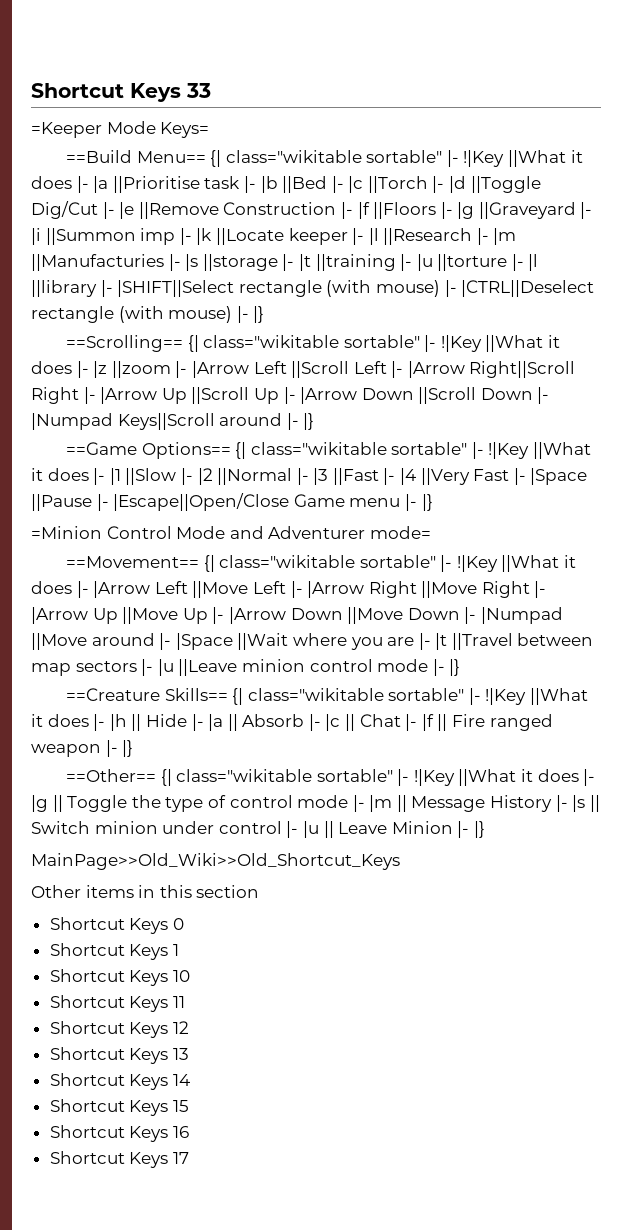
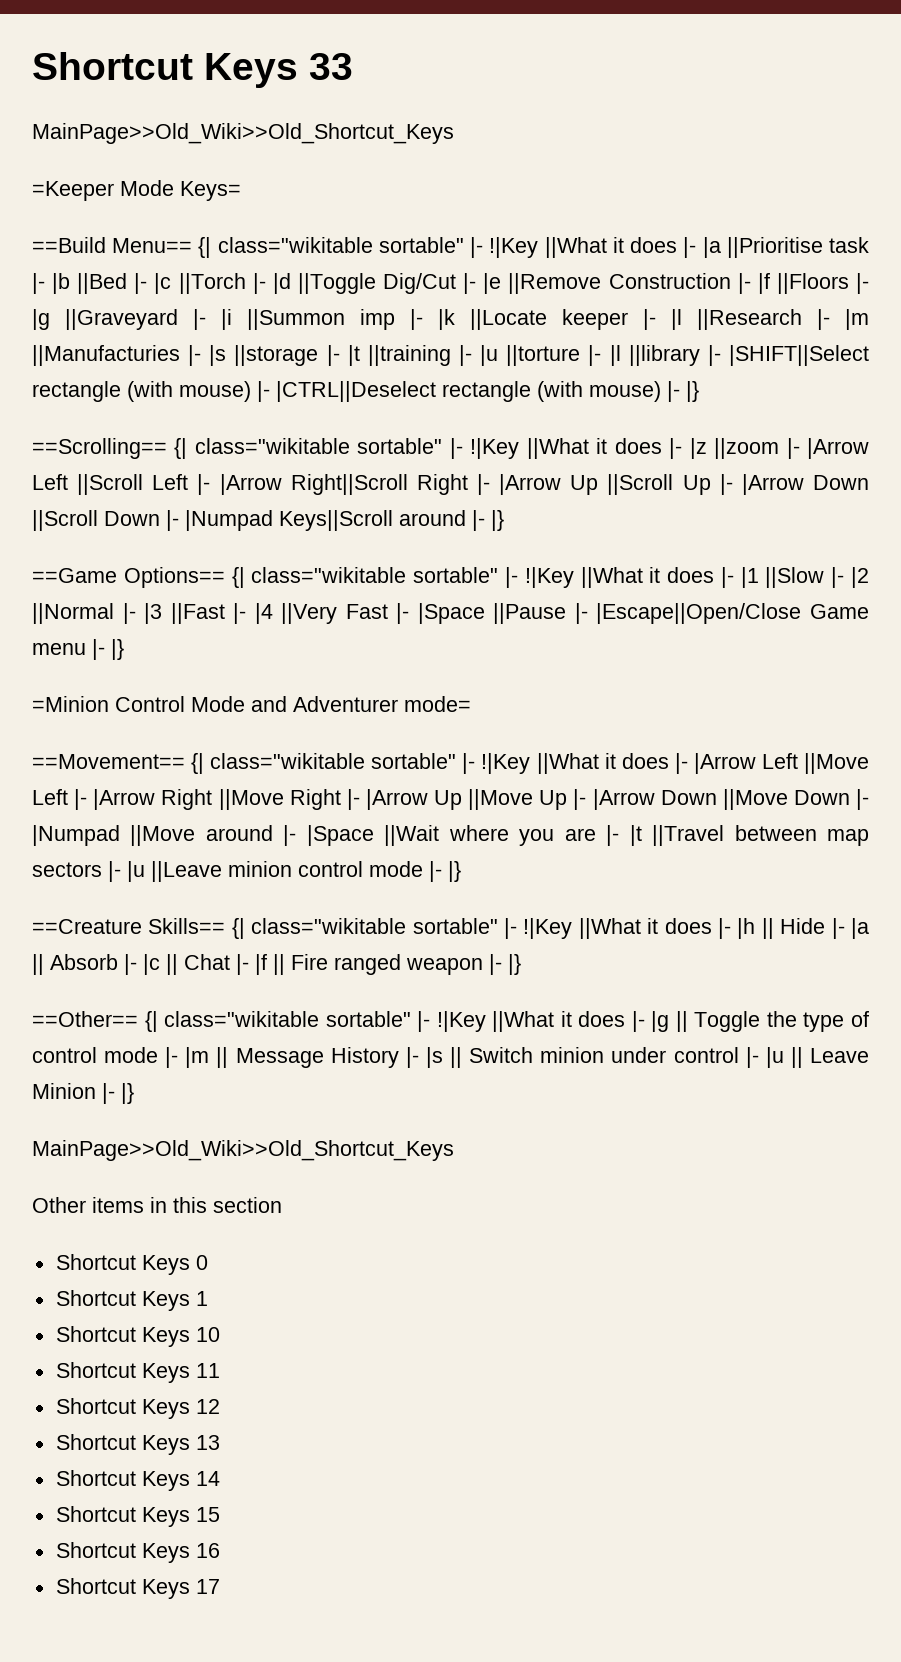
(211, 90) none -> [32,123,454,144] // MainPage>>Old_Wiki>>Old_Shortcut_Keys

